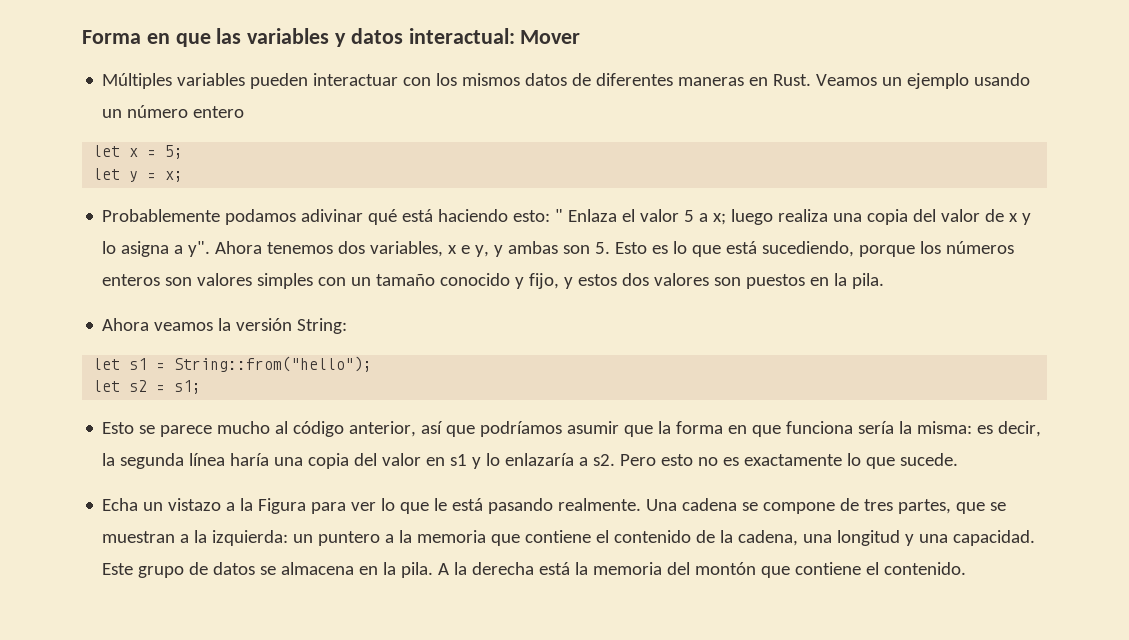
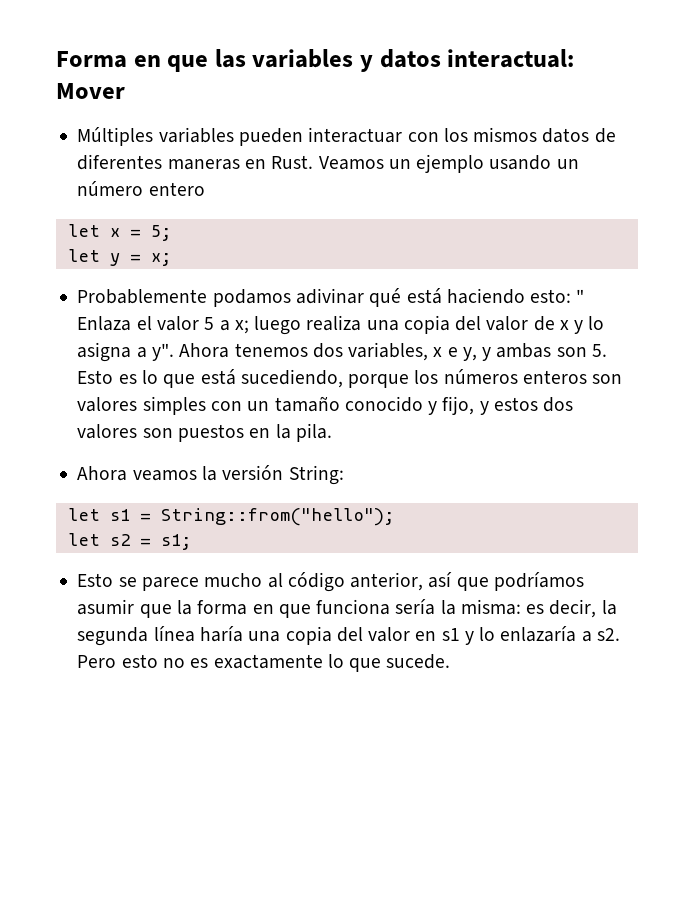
[102,498,1007,514] [102,530,1036,546] [102,562,967,578] // Echa un vistazo a la Figura para ver lo que le está pasando realmente. Una cadena se compone de tres partes, que se muestran a la izquierda: un puntero a la memoria que contiene el contenido de la cadena, una longitud y una capacidad. Este grupo de datos se almacena en la pila. A la derecha está la memoria del montón que contiene el contenido. -> (451, 661) none

